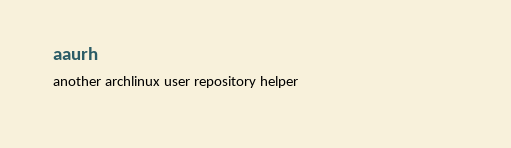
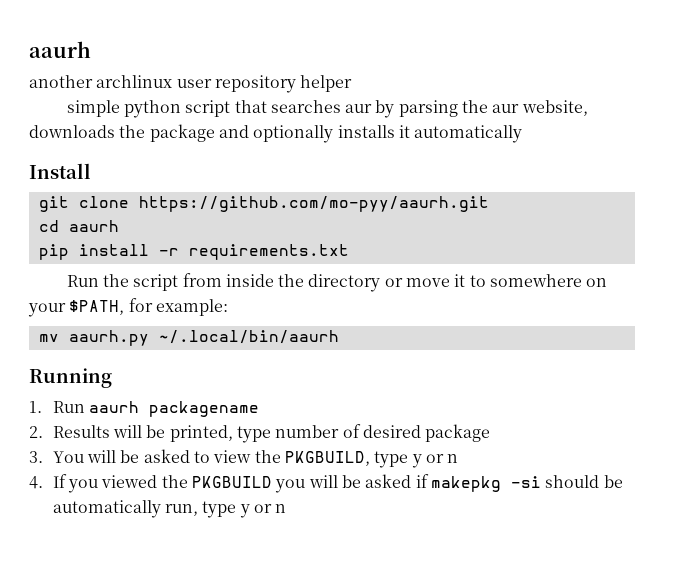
(298, 82) none -> [66,100,588,118] [29,124,523,143] [29,163,91,179] [38,196,489,212] [38,220,119,232] [38,244,349,260] [66,273,608,292] [28,298,228,317] [38,330,339,346] [29,368,112,388] [29,401,259,417] [29,424,491,443] [29,449,459,468] [29,474,623,493] [52,500,287,518] // simple python script that searches aur by parsing the aur website, downloads the package and optionally installs it automatically // Install // git clone https://github.com/mo-pyy/aaurh.git // cd aaurh // pip install -r requirements.txt // Run the script from inside the directory or move it to somewhere on your $PATH, for example: // mv aaurh.py ~/.local/bin/aaurh // Running // 1. Run aaurh packagename // 2. Results will be printed, type number of desired package // 3. You will be asked to view the PKGBUILD, type y or n // 4. If you viewed the PKGBUILD you will be asked if makepkg -si should be automatically run, type y or n

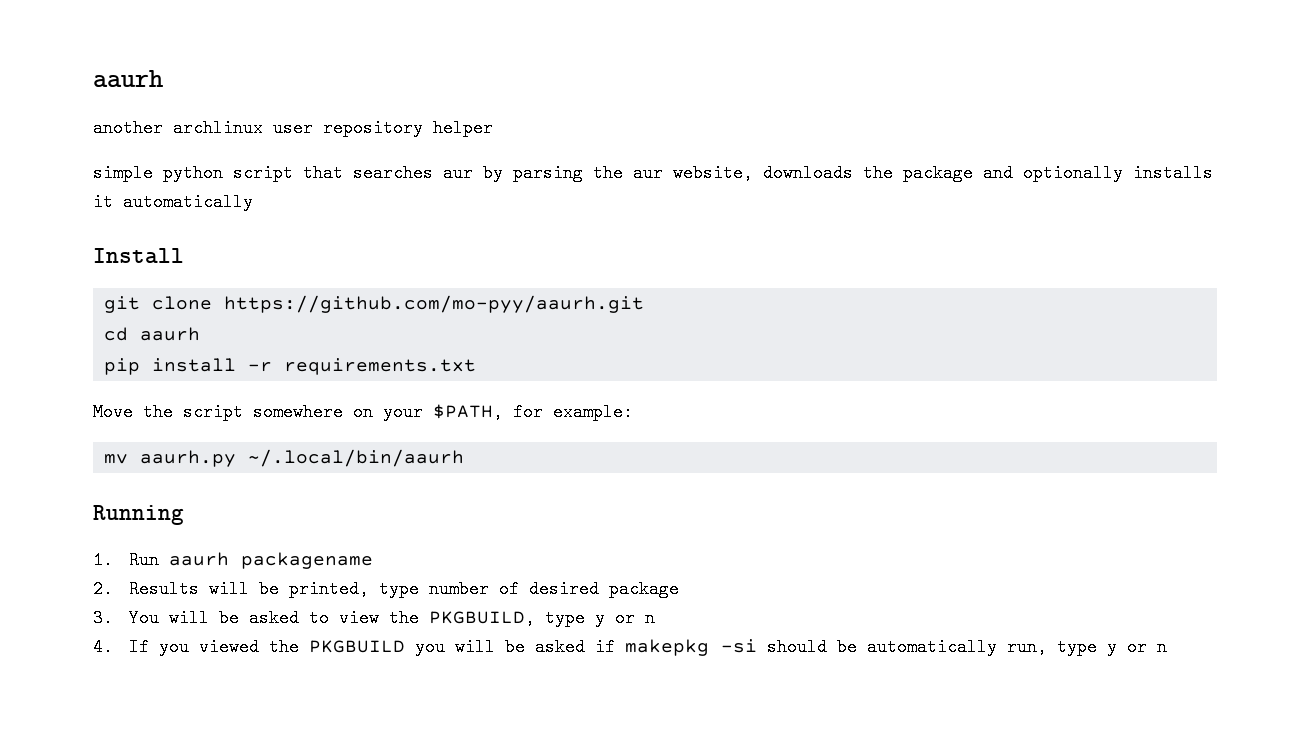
[66,275,99,287] Run -> [93,403,133,421] Move
[182,273,486,292] from inside the directory or move it to -> (243, 412) none

